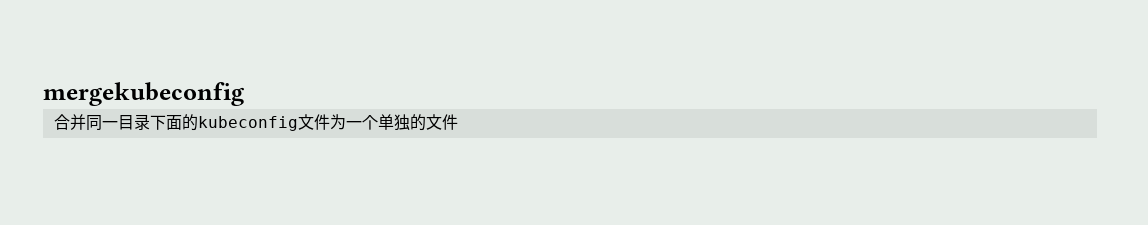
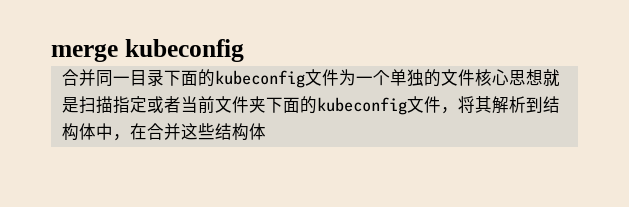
[43,82,245,106] mergekubeconfig -> [51,39,244,62] merge kubeconfig
(458, 122) none -> [474,69,560,86] [61,96,560,115] [61,123,266,141] 核心思想就是扫描指定或者当前文件夹下面的kubeconfig文件，将其解析到结构体中，在合并这些结构体

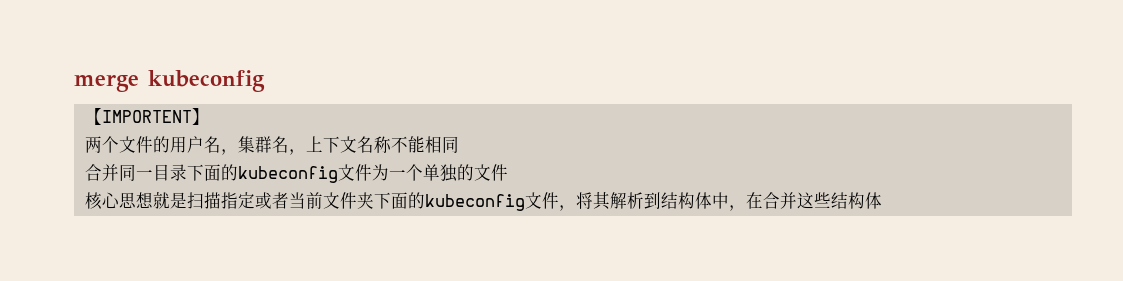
(244, 50) none -> [84,108,209,125] [84,136,459,155] // 【IMPORTENT】 // 两个文件的用户名，集群名，上下文名称不能相同
(475, 77) none -> (508, 172) //

